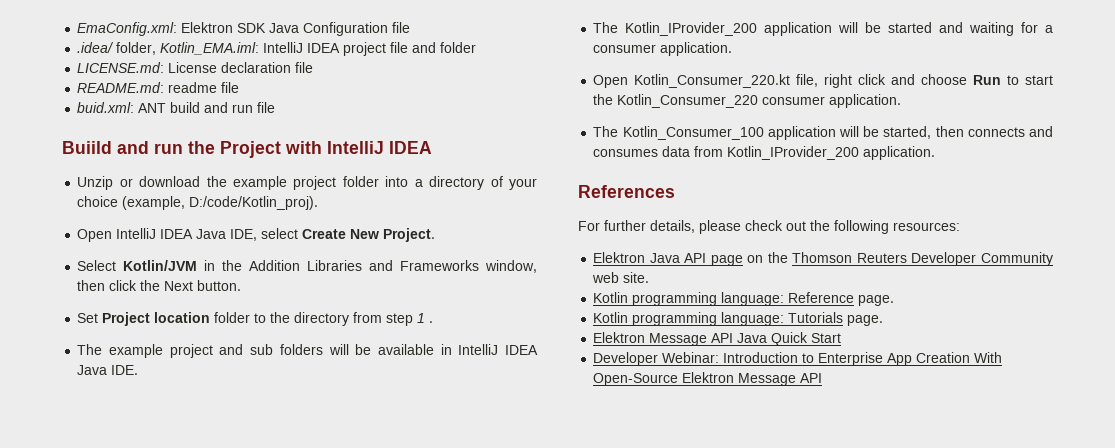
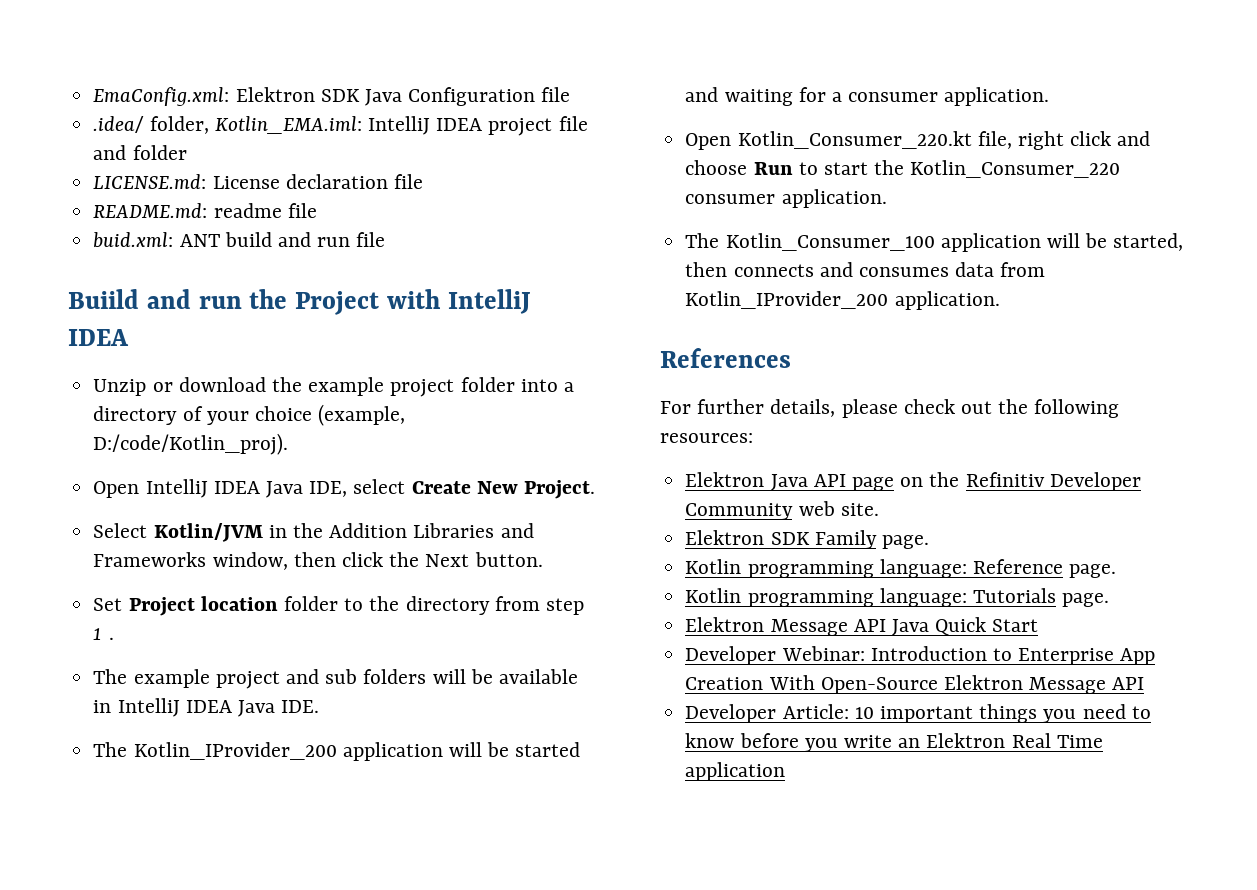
[792,252,907,263] Thomson Reuters -> [965,472,1045,487] Refinitiv
(650, 277) none -> [685,530,929,549] // Elektron SDK Family page.
(823, 378) none -> [685,704,1151,723] [685,733,1103,752] [685,762,786,781] // Developer Article: 10 important things you need to know before you write an Elektron Real Time application

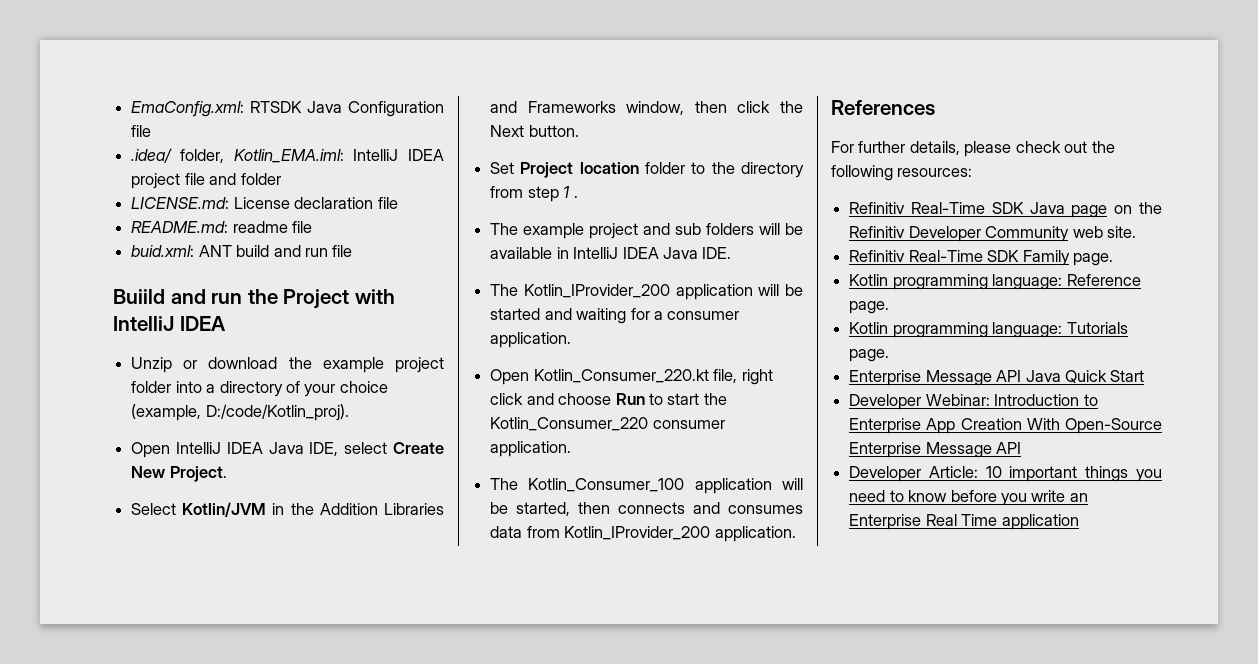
[235,87,360,102] Elektron SDK -> [250,101,303,113] RTSDK
[685,472,846,491] Elektron Java API -> [849,202,1065,214] Refinitiv Real-Time SDK Java
[685,530,765,545] Elektron -> [849,250,983,262] Refinitiv Real-Time
[685,617,765,632] Elektron -> [849,370,922,386] Enterprise
[943,675,1023,690] Elektron -> [849,442,922,458] Enterprise
[926,733,1006,748] Elektron -> [849,514,922,530] Enterprise

